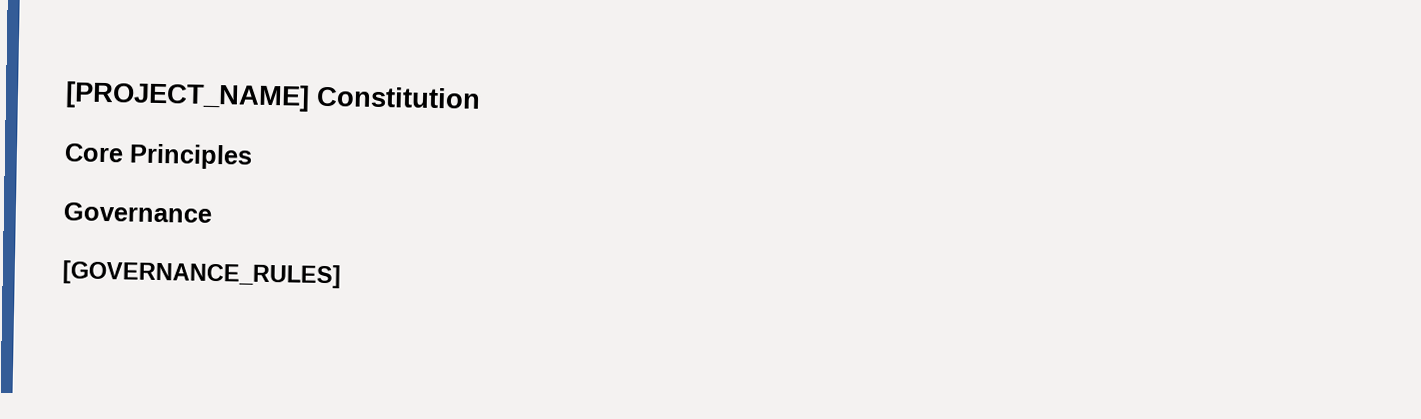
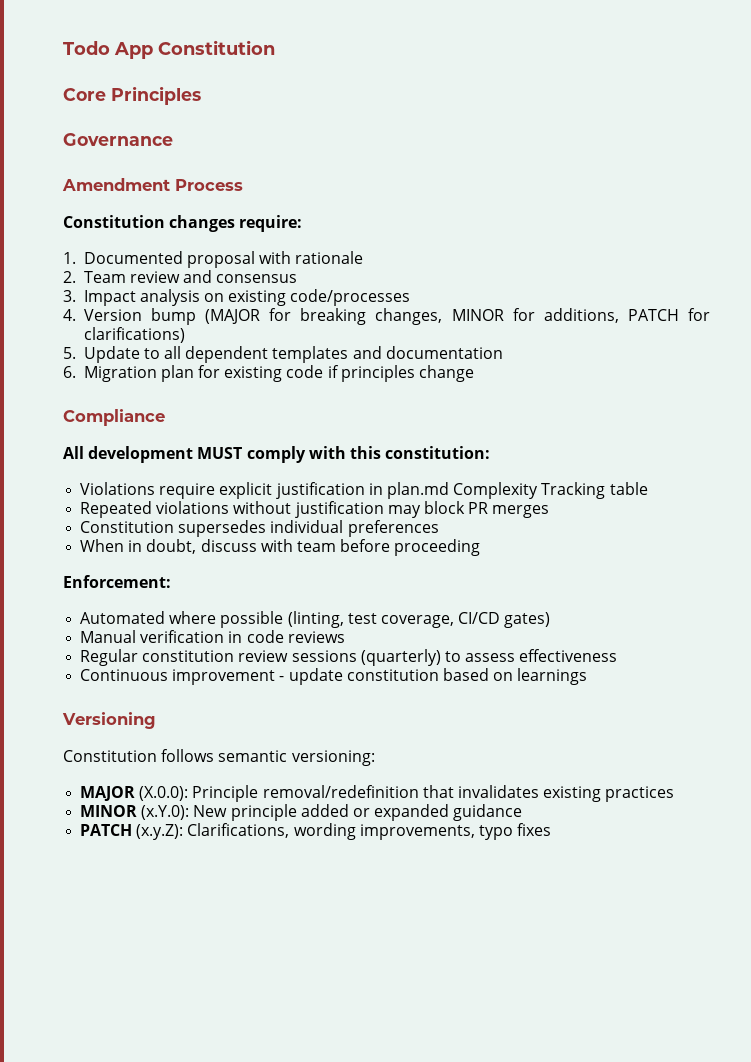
[65,81,310,112] [PROJECT_NAME] -> [63,41,153,59] Todo App
[62,260,341,289] [GOVERNANCE_RULES] -> [62,178,243,191] [63,215,303,232] [63,251,364,268] [63,270,298,283] [63,289,411,306] [63,308,710,325] [83,327,185,343] [63,346,503,363] [63,365,475,382] [63,409,165,426] [63,446,491,463] [80,482,648,499] [80,501,550,518] [80,520,439,537] [80,539,481,556] [63,575,171,588] [80,611,551,628] [80,630,345,643] [80,649,618,666] [80,668,588,685] [62,712,156,729] [63,749,375,766] [80,785,675,802] [80,804,523,821] [80,823,552,840] Amendment Process // Constitution changes require: // 1. Documented proposal with rationale // 2. Team review and consensus // 3. Impact analysis on existing code/processes // 4. Version bump (MAJOR for breaking changes, MINOR for additions, PATCH for clarifications) // 5. Update to all dependent templates and documentation // 6. Migration plan for existing code if principles change // Compliance // All development MUST comply with this constitution: // Violations require explicit justification in plan.md Complexity Tracking table // Repeated violations without justification may block PR merges // Constitution supersedes individual preferences // When in doubt, discuss with team before proceeding // Enforcement: // Automated where possible (linting, test coverage, CI/CD gates) // Manual verification in code reviews // Regular constitution review sessions (quarterly) to assess effectiveness // Continuous improvement - update constitution based on learnings // Versioning // Constitution follows semantic versioning: // MAJOR (X.0.0): Principle removal/redefinition that invalidates existing practices // MINOR (x.Y.0): New principle added or expanded guidance // PATCH (x.y.Z): Clarifications, wording improvements, typo fixes

